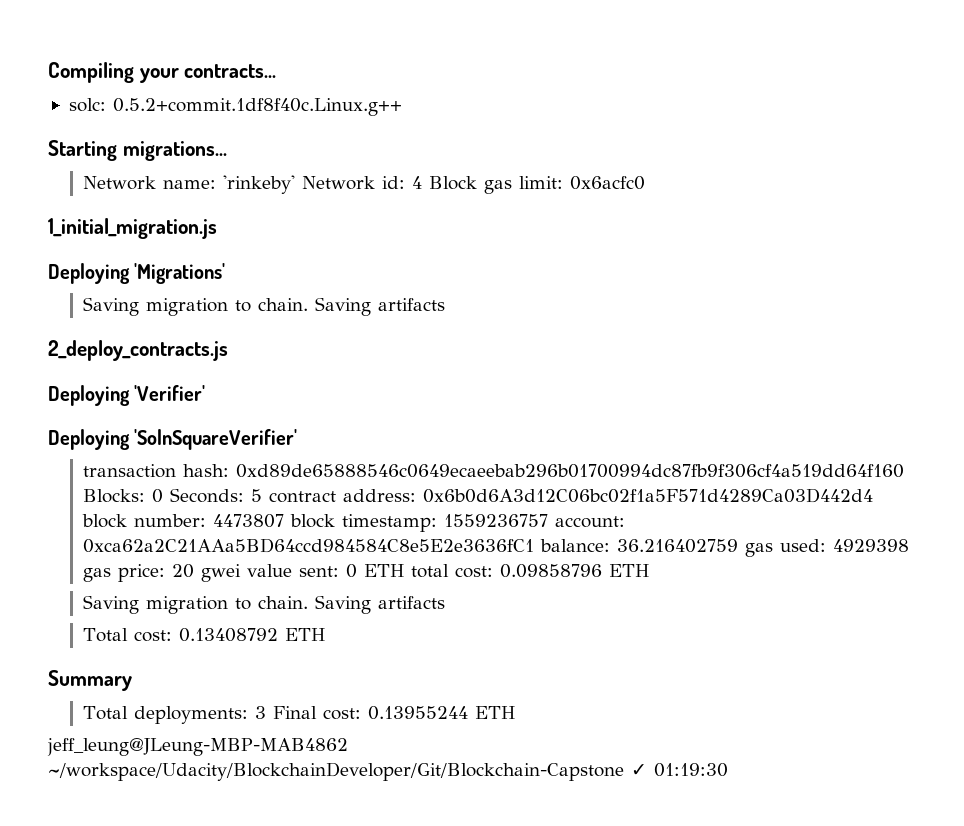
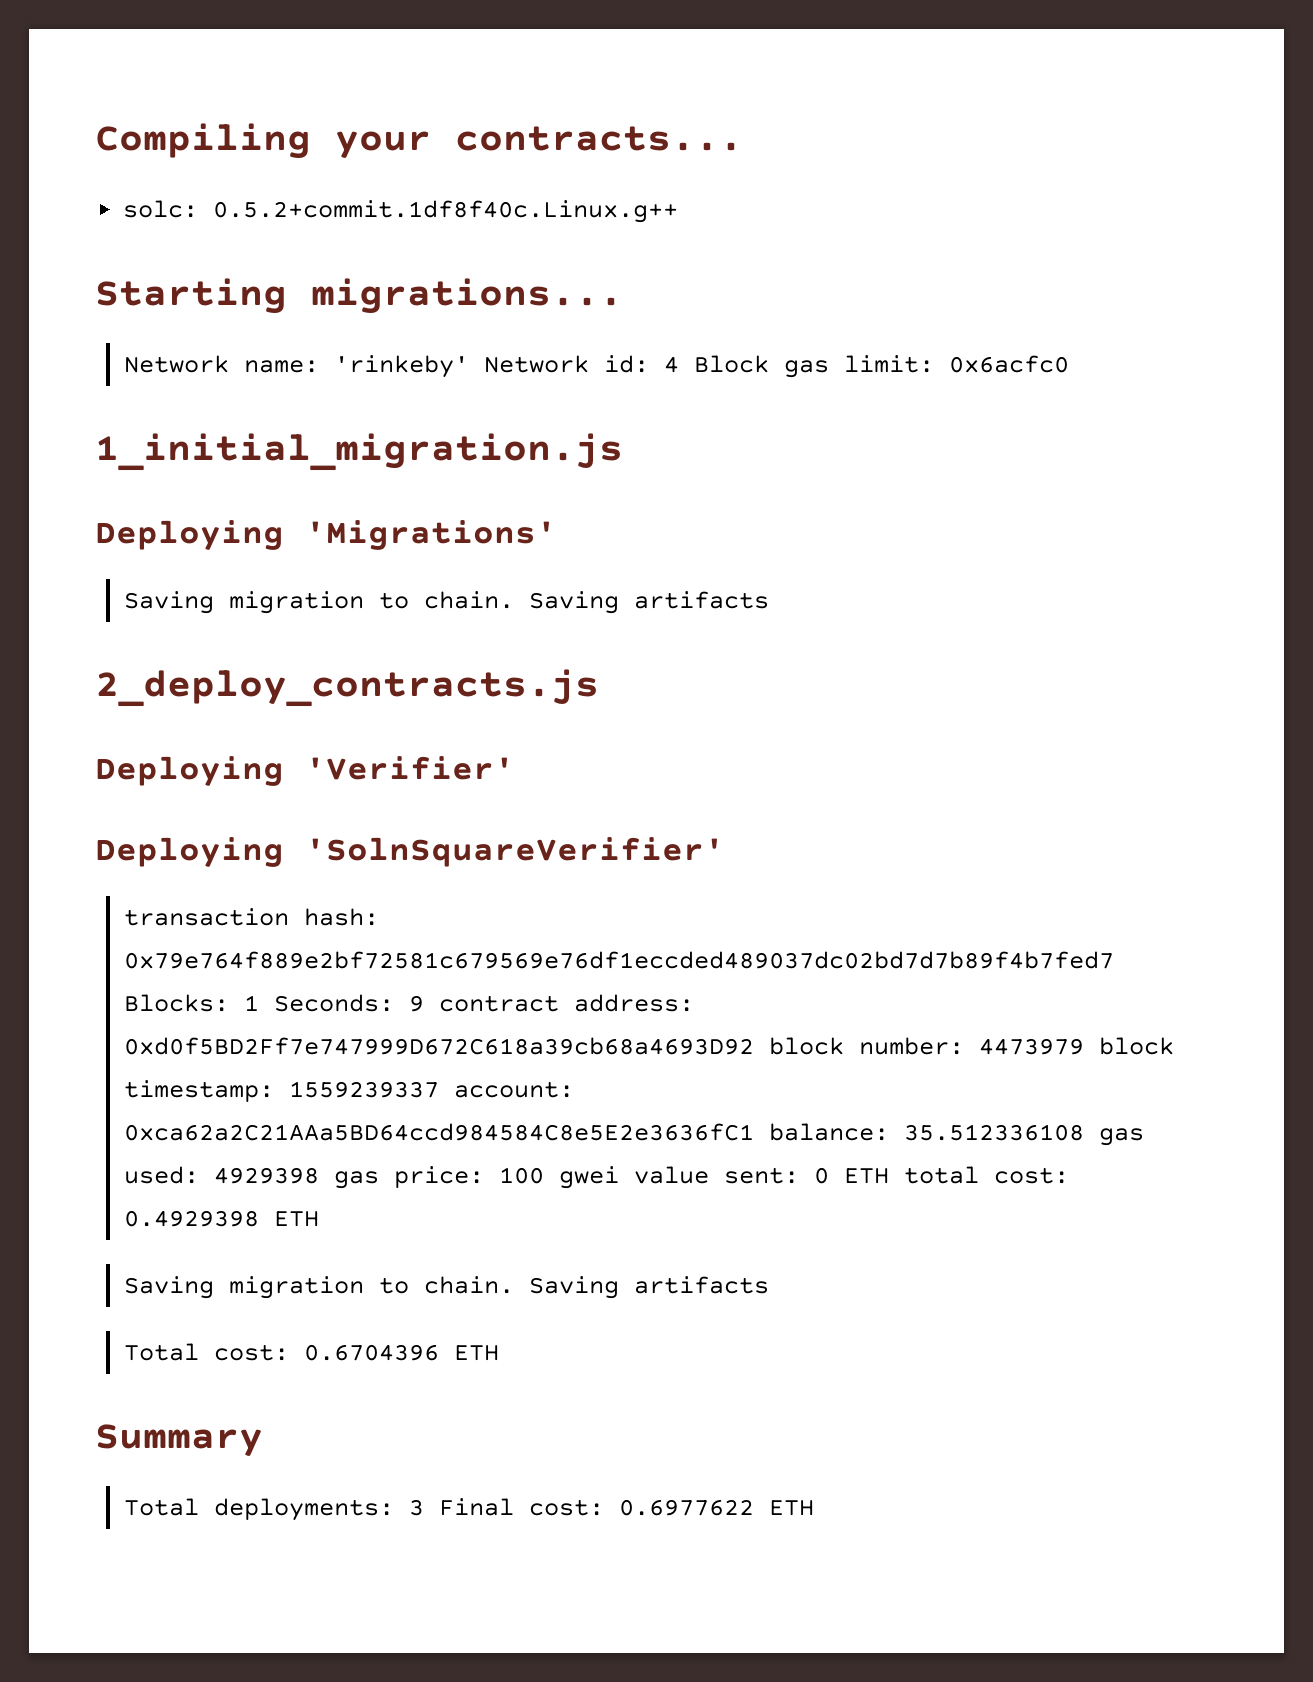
[235,464,904,478] [82,488,262,503] 0xd89de65888546c0649ecaeebab296b01700994dc87fb9f306cf4a519dd64f160 Blocks: 0 Seconds: 5 -> [124,951,1115,969] [124,994,425,1012] 0x79e764f889e2bf72581c679569e76df1eccded489037dc02bd7d7b89f4b7fed7 Blocks: 1 Seconds: 9
[422,488,873,503] 0x6b0d6A3d12C06bc02f1a5F571d4289Ca03D442d4 -> [124,1037,755,1055] 0xd0f5BD2Ff7e747999D672C618a39cb68a4693D92
[212,514,284,528] 4473807 -> [979,1038,1085,1055] 4473979
[443,514,548,527] 1559236757 -> [289,1081,440,1098] 1559239337
[616,539,738,553] 36.216402759 -> [904,1124,1085,1141] 35.512336108
[171,564,194,578] 20 -> [499,1167,545,1184] 100
[499,564,602,578] 0.09858796 -> [124,1210,260,1227] 0.4929398
[178,628,278,642] 0.13408792 -> [304,1344,440,1361] 0.6704396
[367,706,515,720] [47,738,348,756] [48,762,728,781] 0.13955244 ETH // jeff_leung@JLeung-MBP-MAB4862 ~/workspace/Udacity/BlockchainDeveloper/Git/Blockchain-Capstone ✓ 01:19:30 -> [619,1499,815,1516] 0.6977622 ETH

